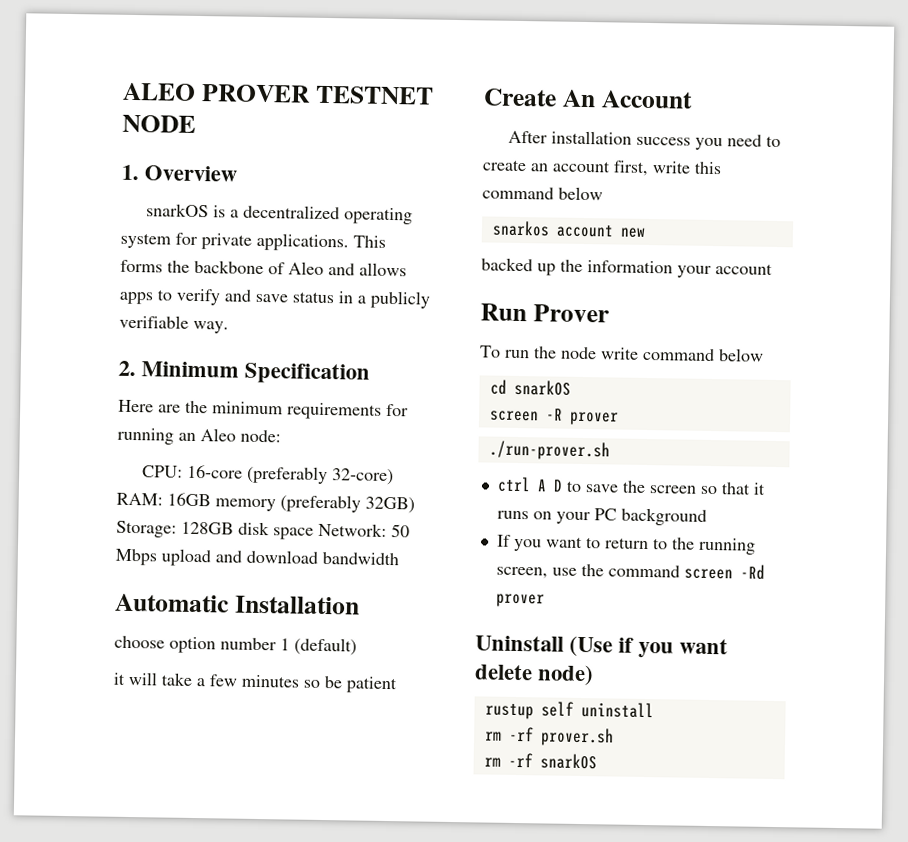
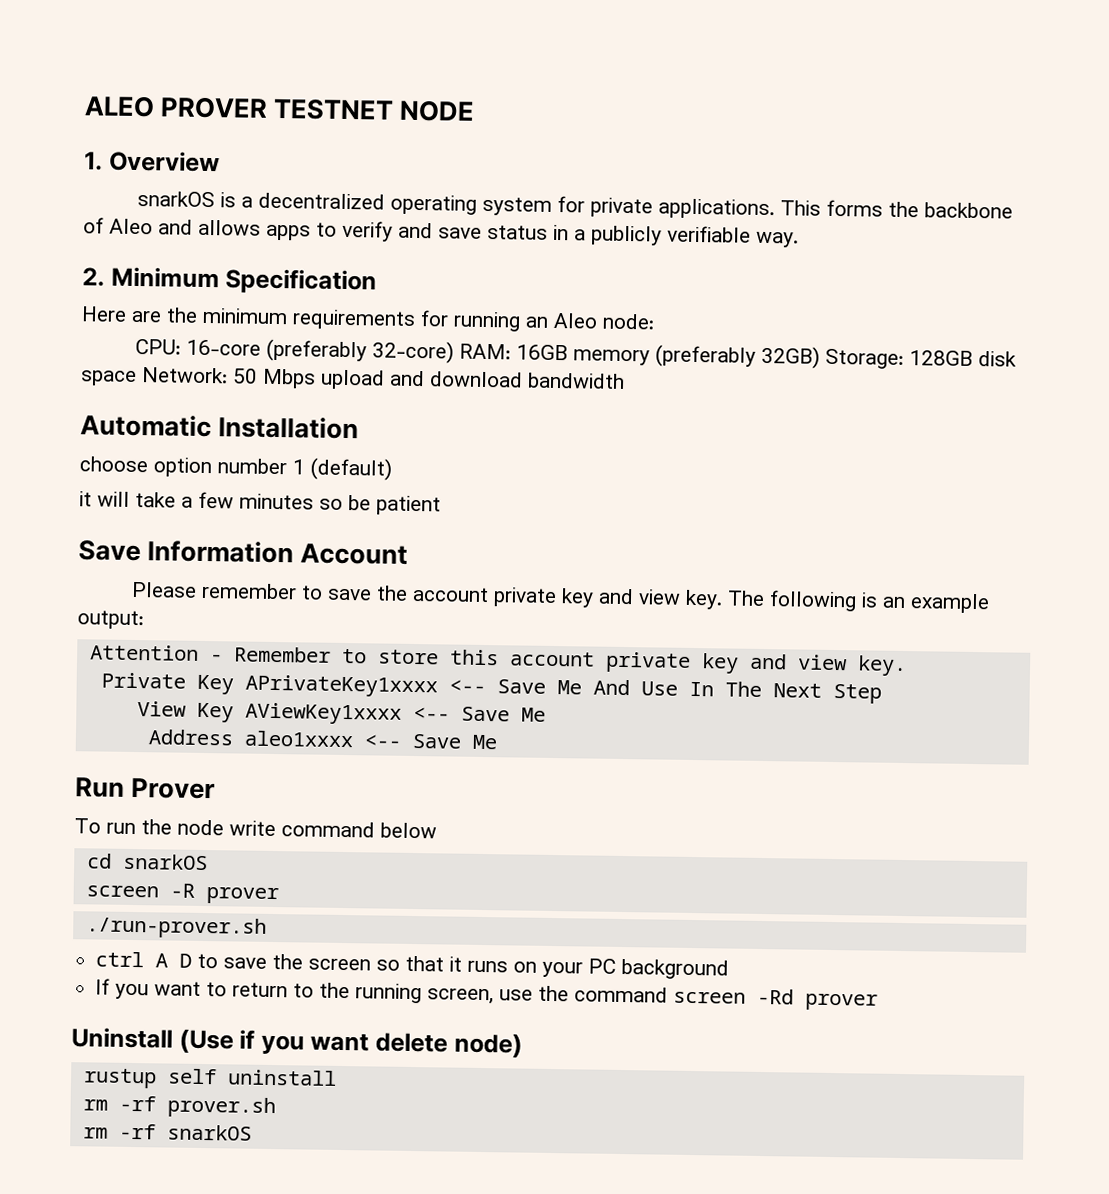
[483,88,596,108] Create An -> [78,540,295,564] Save Information
[507,130,781,151] [482,159,722,176] [482,186,603,201] [491,220,646,238] [481,257,773,278] After installation success you need to create an account first, write this command below // snarkos account new // backed up the information your account -> [131,581,991,614] [77,610,144,630] [89,644,907,677] [100,672,882,704] [136,701,546,725] [147,729,498,750] Please remember to save the account private key and view key. The following is an example output: // Attention - Remember to store this account private key and view key. // Private Key APrivateKey1xxxx <-- Save Me And Use In The Next Step // View Key AViewKey1xxxx <-- Save Me // Address aleo1xxxx <-- Save Me

